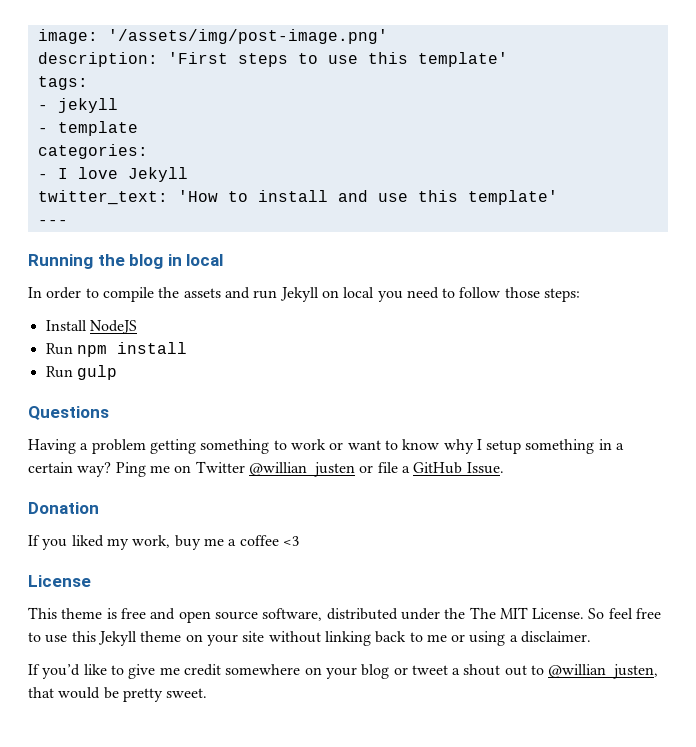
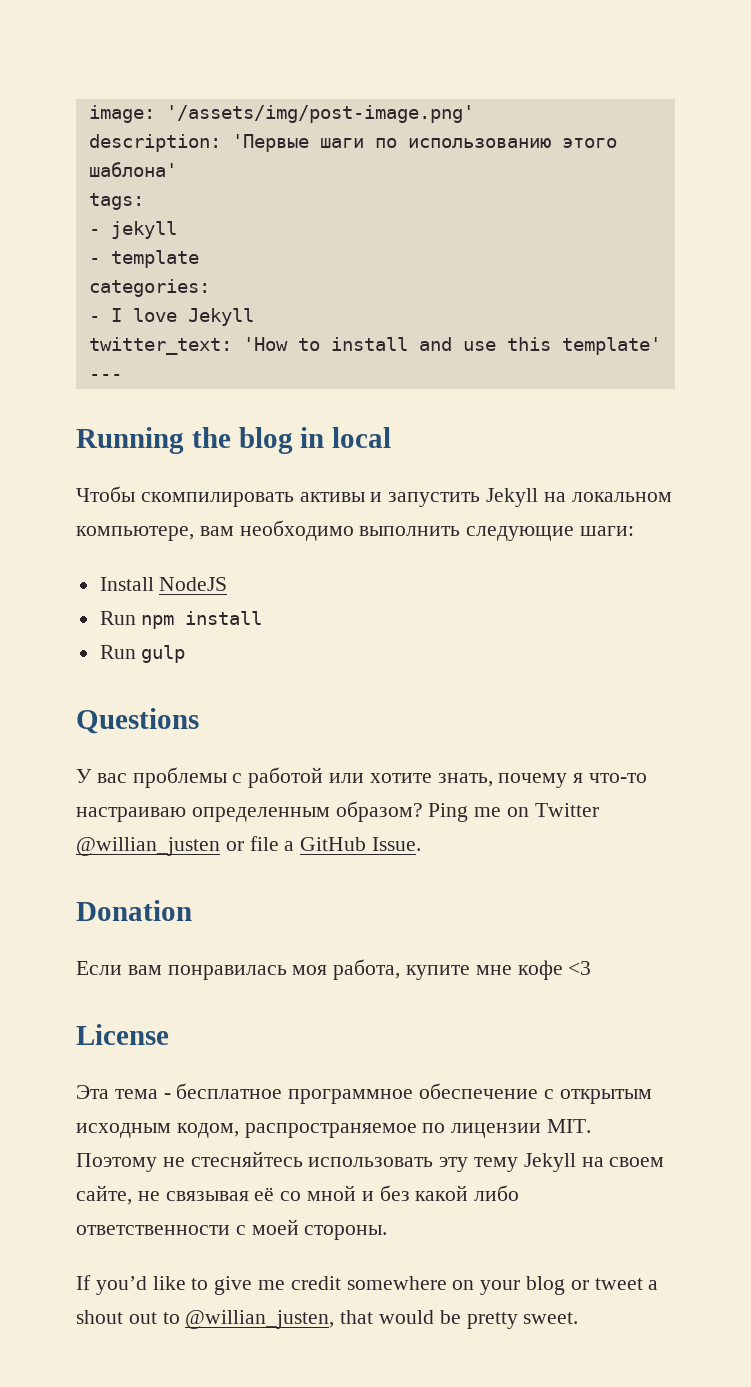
[167,52,508,67] 'First steps to use this template' -> [231,134,617,152] [88,162,177,177] 'Первые шаги по использованию этого шаблона'
[28,287,581,302] In order to compile the assets and run Jekyll on local you need to follow those steps: -> [76,486,672,507] [76,520,635,541] Чтобы скомпилировать активы и запустить Jekyll на локальном компьютере, вам необходимо выполнить следующие шаги:
[28,439,625,454] [28,462,112,477] Having a problem getting something to work or want to know why I setup something in a certain way? -> [76,767,648,788] [76,801,423,822] У вас проблемы с работой или хотите знать, почему я что-то настраиваю определенным образом?
[28,535,299,550] [28,575,91,587] [28,607,662,623] [28,631,592,646] If you liked my work, buy me a coffee <3 // License // This theme is free and open source software, distributed under the The MIT License. So feel free to use this Jekyll theme on your site without linking back to me or using a disclaimer. -> [76,959,592,980] [76,1024,169,1045] [76,1083,652,1104] [76,1119,592,1138] [76,1151,665,1172] [76,1185,520,1205] [76,1219,388,1240] Если вам понравилась моя работа, купите мне кофе <3 // License // Эта тема - бесплатное программное обеспечение с открытым исходным кодом, распространяемое по лицензии MIT. Поэтому не стесняйтесь использовать эту тему Jekyll на своем сайте, не связывая её со мной и без какой либо ответственности с моей стороны.

